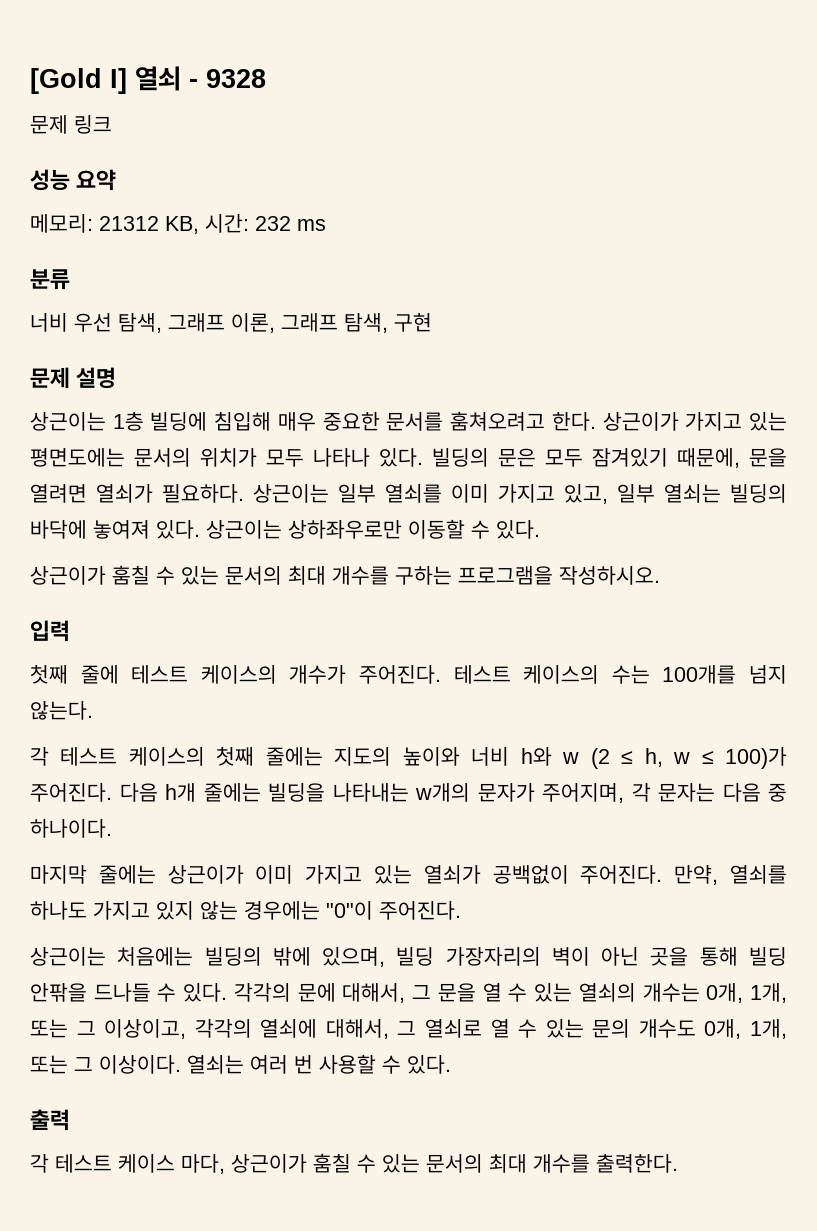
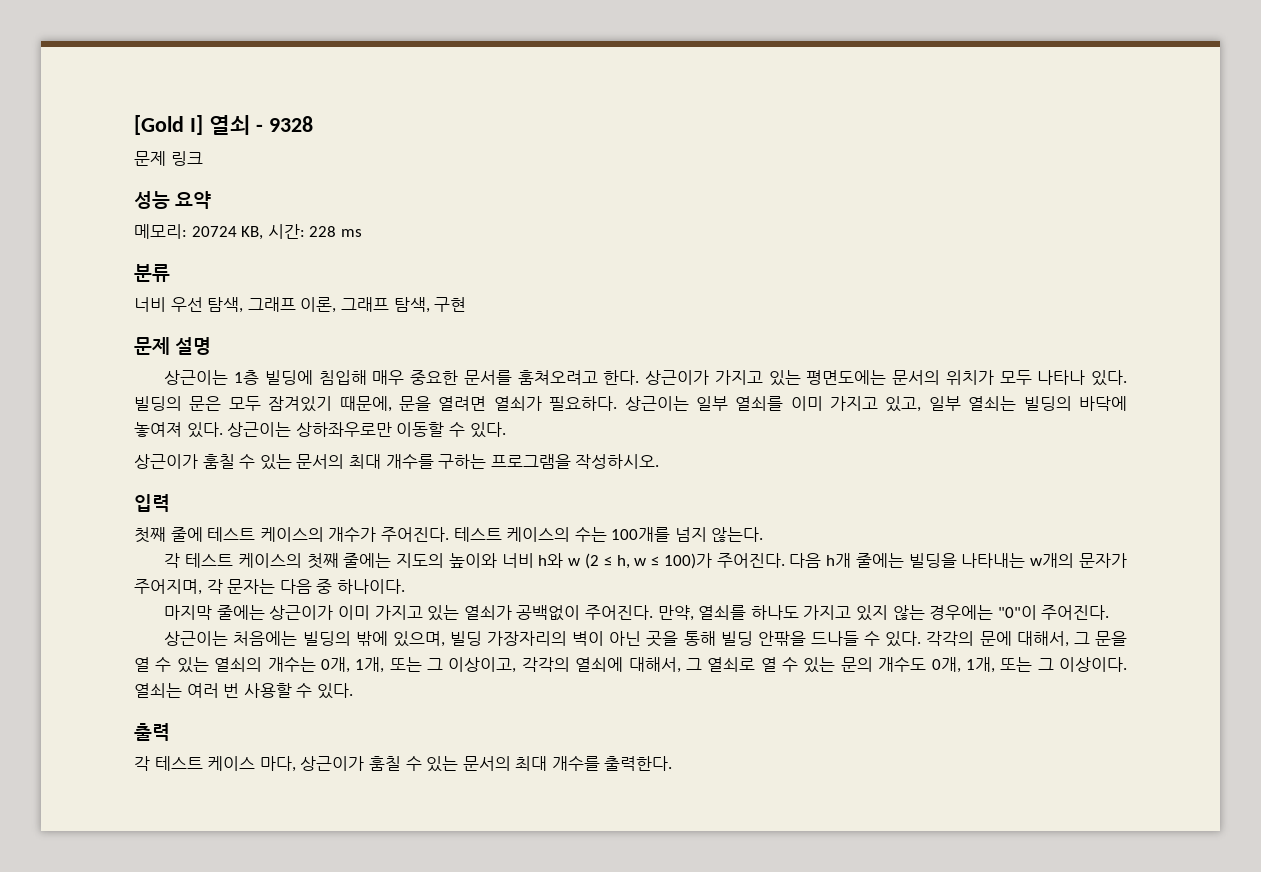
[99,216,159,231] 21312 -> [191,226,237,237] 20724
[255,216,291,231] 232 -> [309,226,337,237] 228

